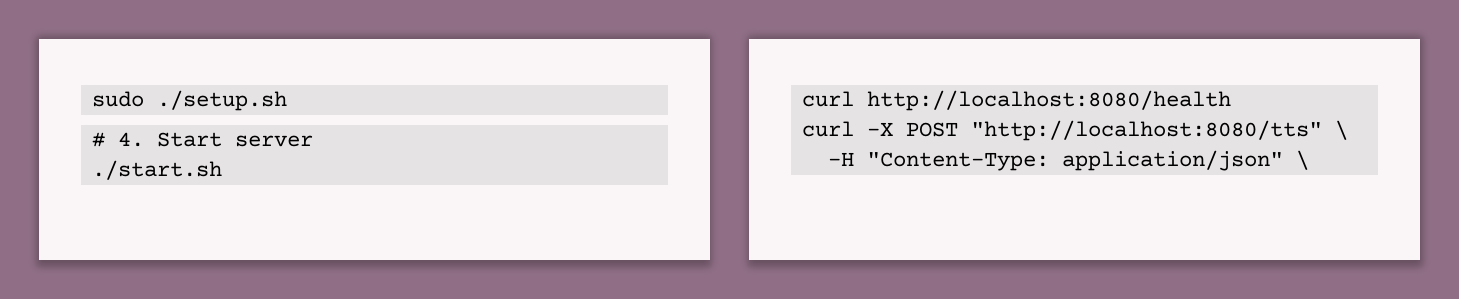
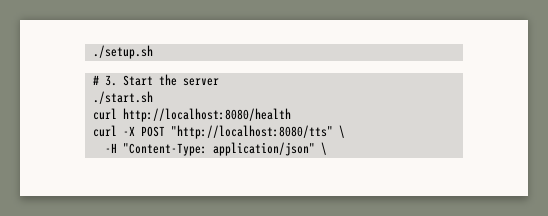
[92,91,145,107] sudo -> (92, 52) none
[118,132,223,147] 4. Start -> [104,74,177,86] 3. Start the

